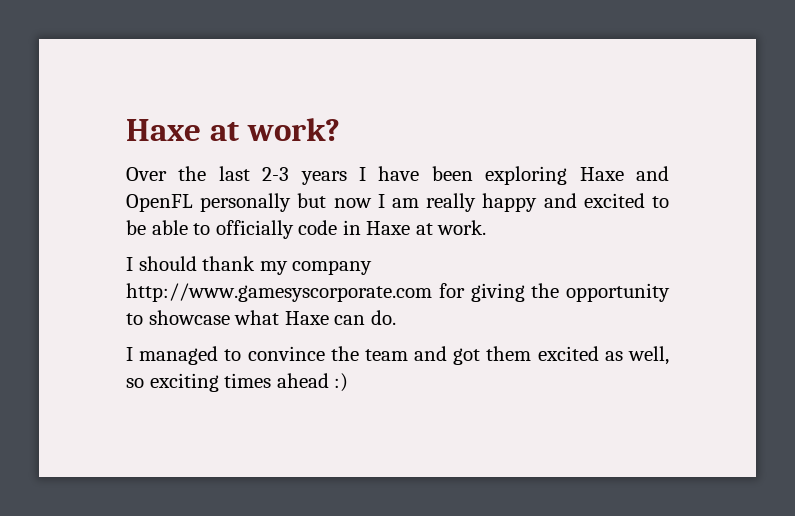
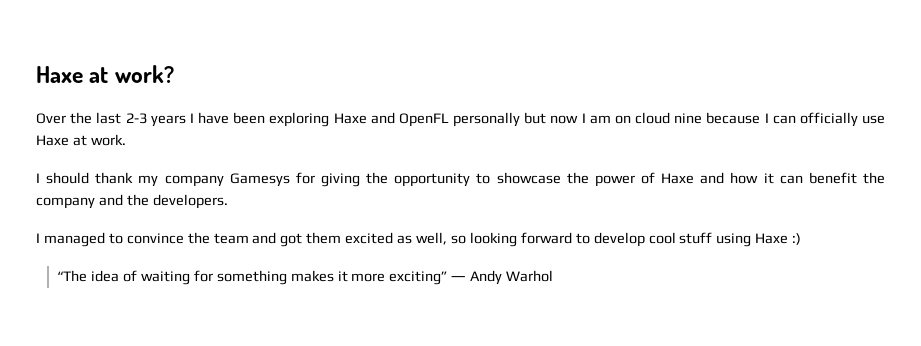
[426,193,669,212] [126,220,361,239] really happy and excited to be able to officially code in -> [614,112,885,127] on cloud nine because I can officially use
[126,283,432,302] http://www.gamesyscorporate.com -> [229,173,290,187] Gamesys
[234,310,396,325] what Haxe can do. -> [566,172,885,187] [36,194,228,209] the power of Haxe and how it can benefit the company and the developers.
[149,373,349,392] exciting times ahead :) -> [469,232,802,247] [57,270,554,285] looking forward to develop cool stuff using Haxe :) // “The idea of waiting for something makes it more exciting” ― Andy Warhol

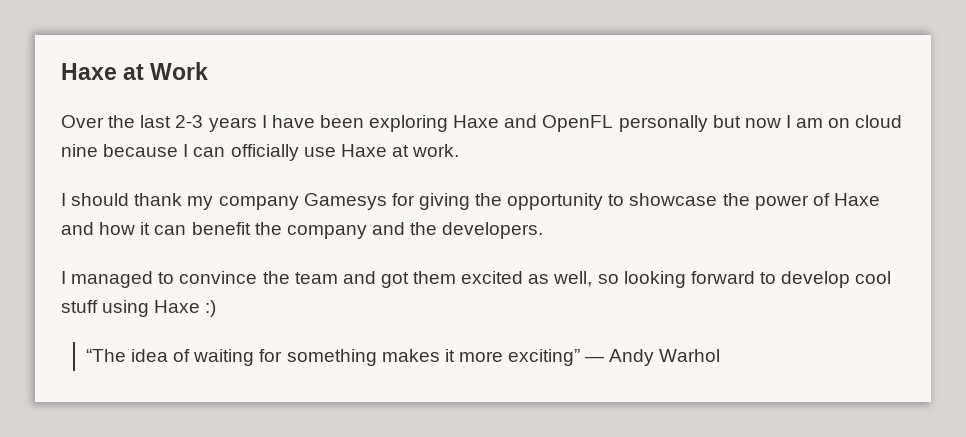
[36,65,174,83] Haxe at work? -> [61,62,209,80] Haxe at Work

